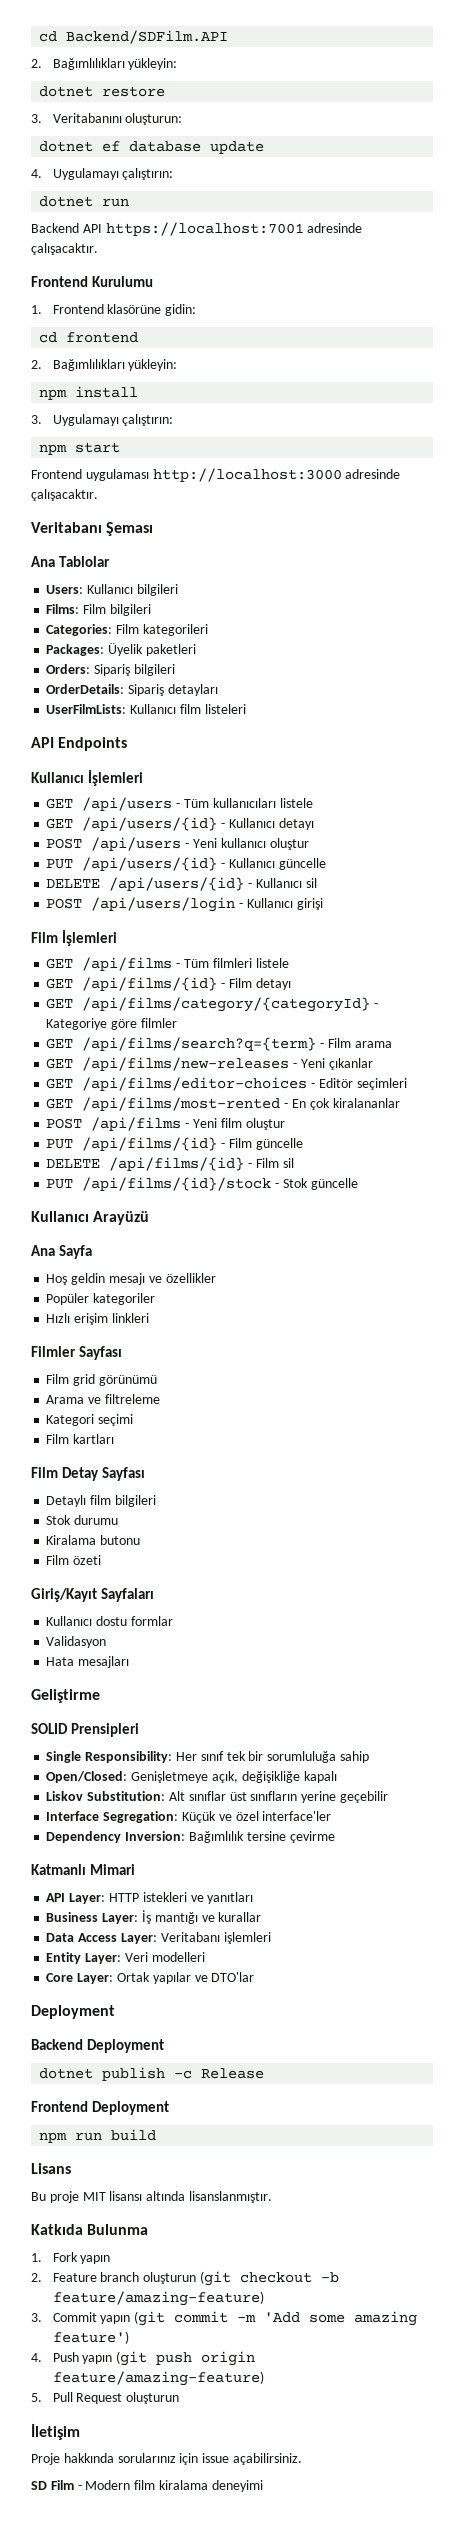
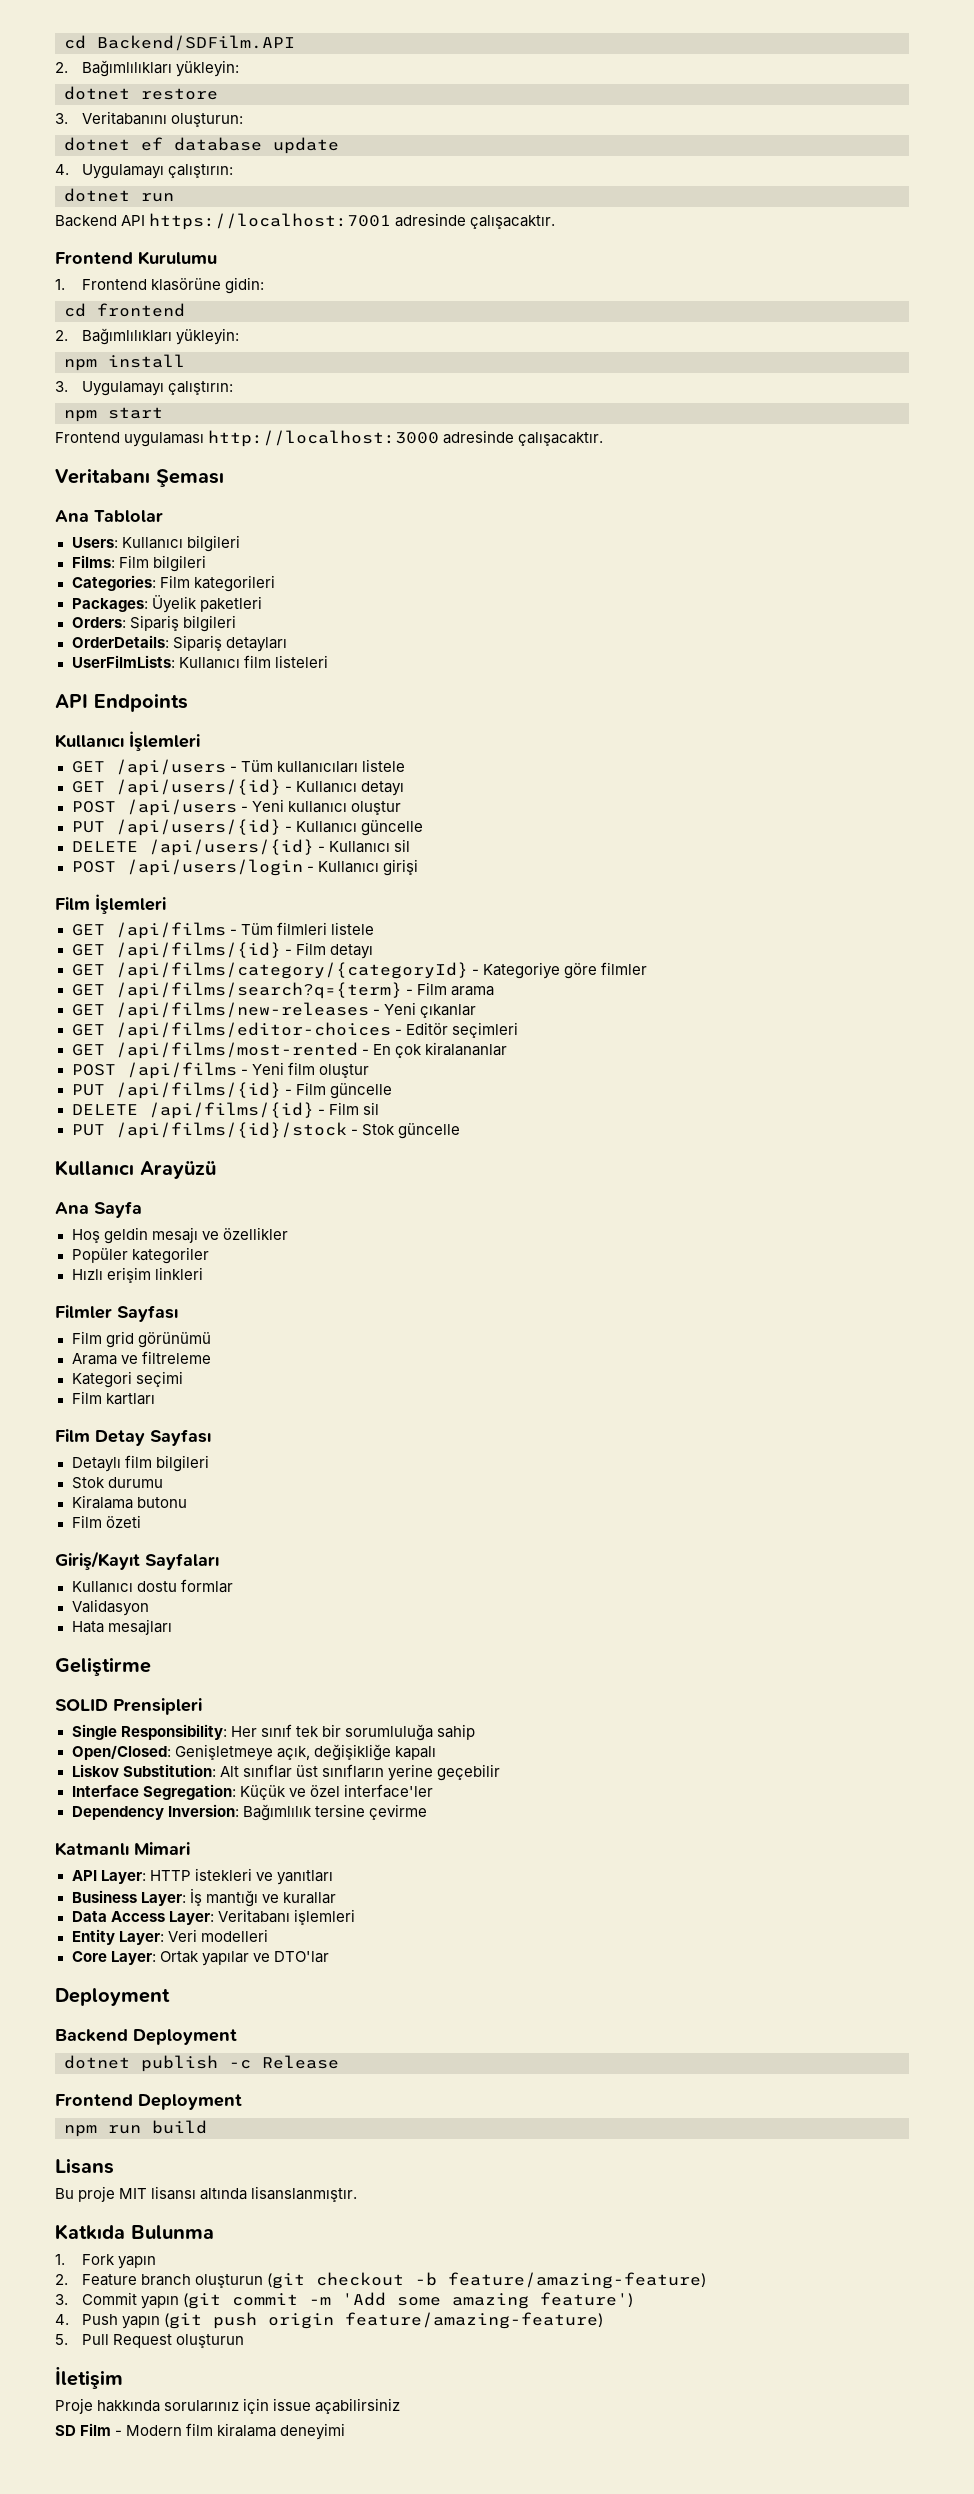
[232,2453,302,2465] açabilirsiniz. -> [315,2398,401,2414] açabilirsiniz

